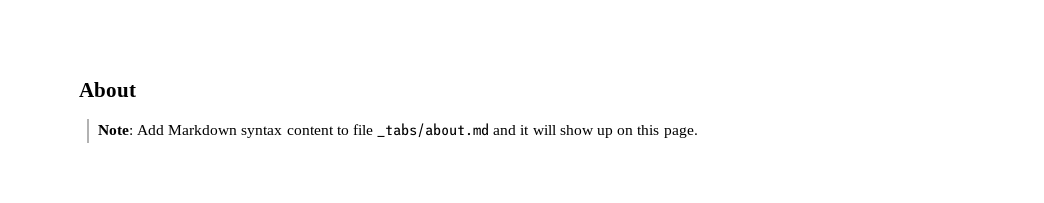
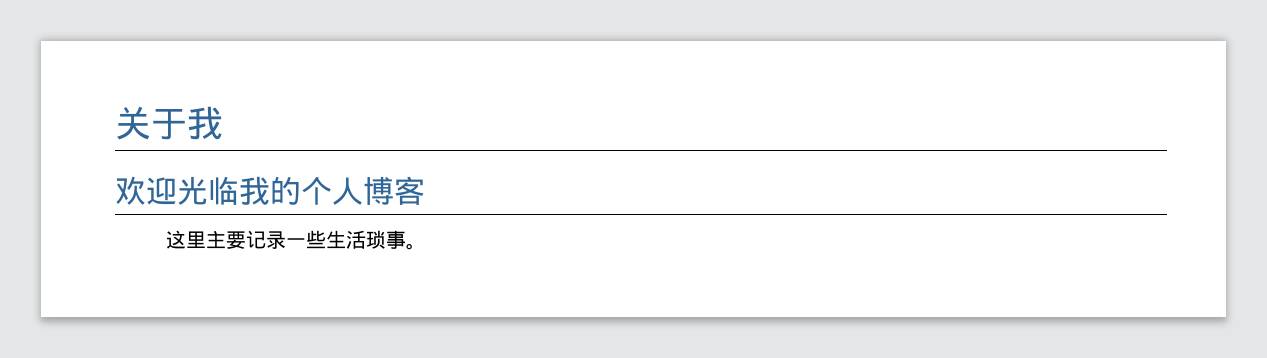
[79,82,136,97] [97,123,698,138] About // Note: Add Markdown syntax content to file _tabs/about.md and it will show up on this page. -> [115,106,223,140] [115,176,425,205] [165,230,426,250] 关于我 // 欢迎光临我的个人博客 // 这里主要记录一些生活琐事。

